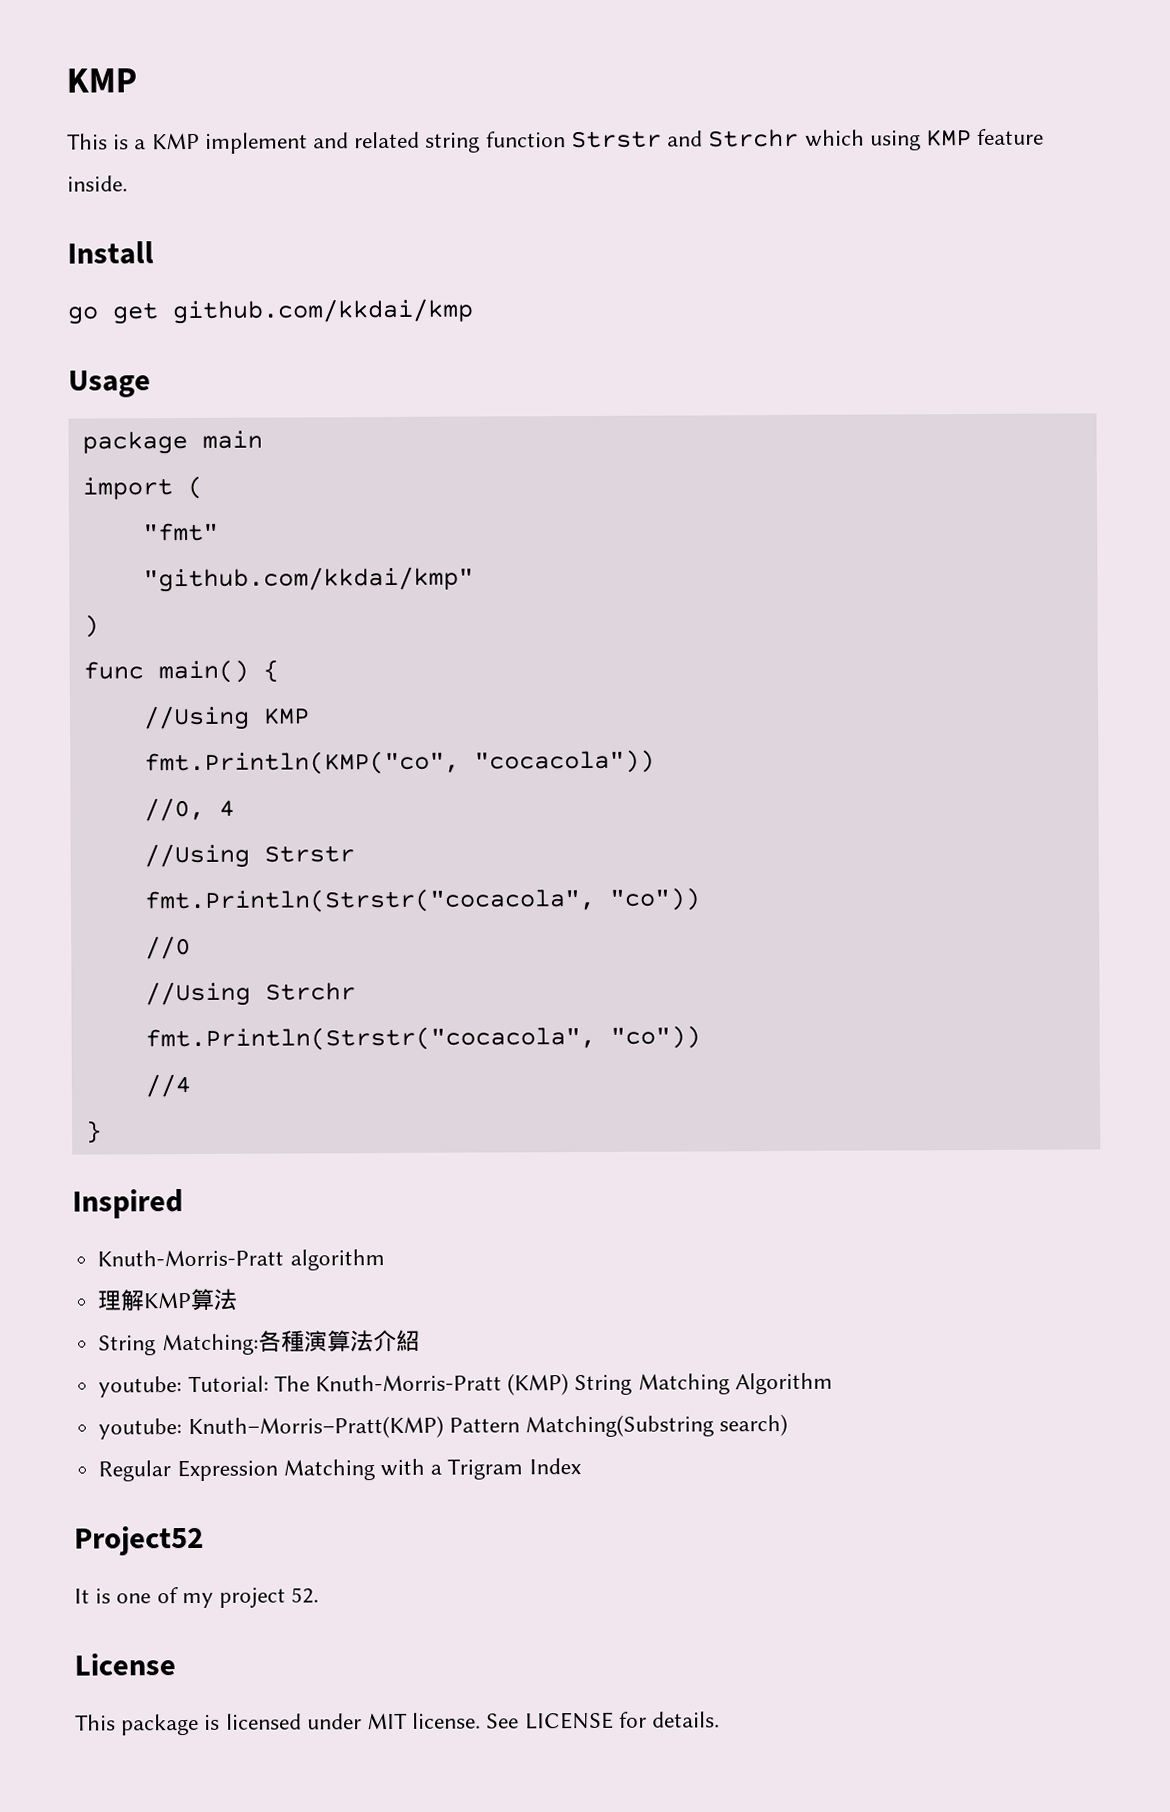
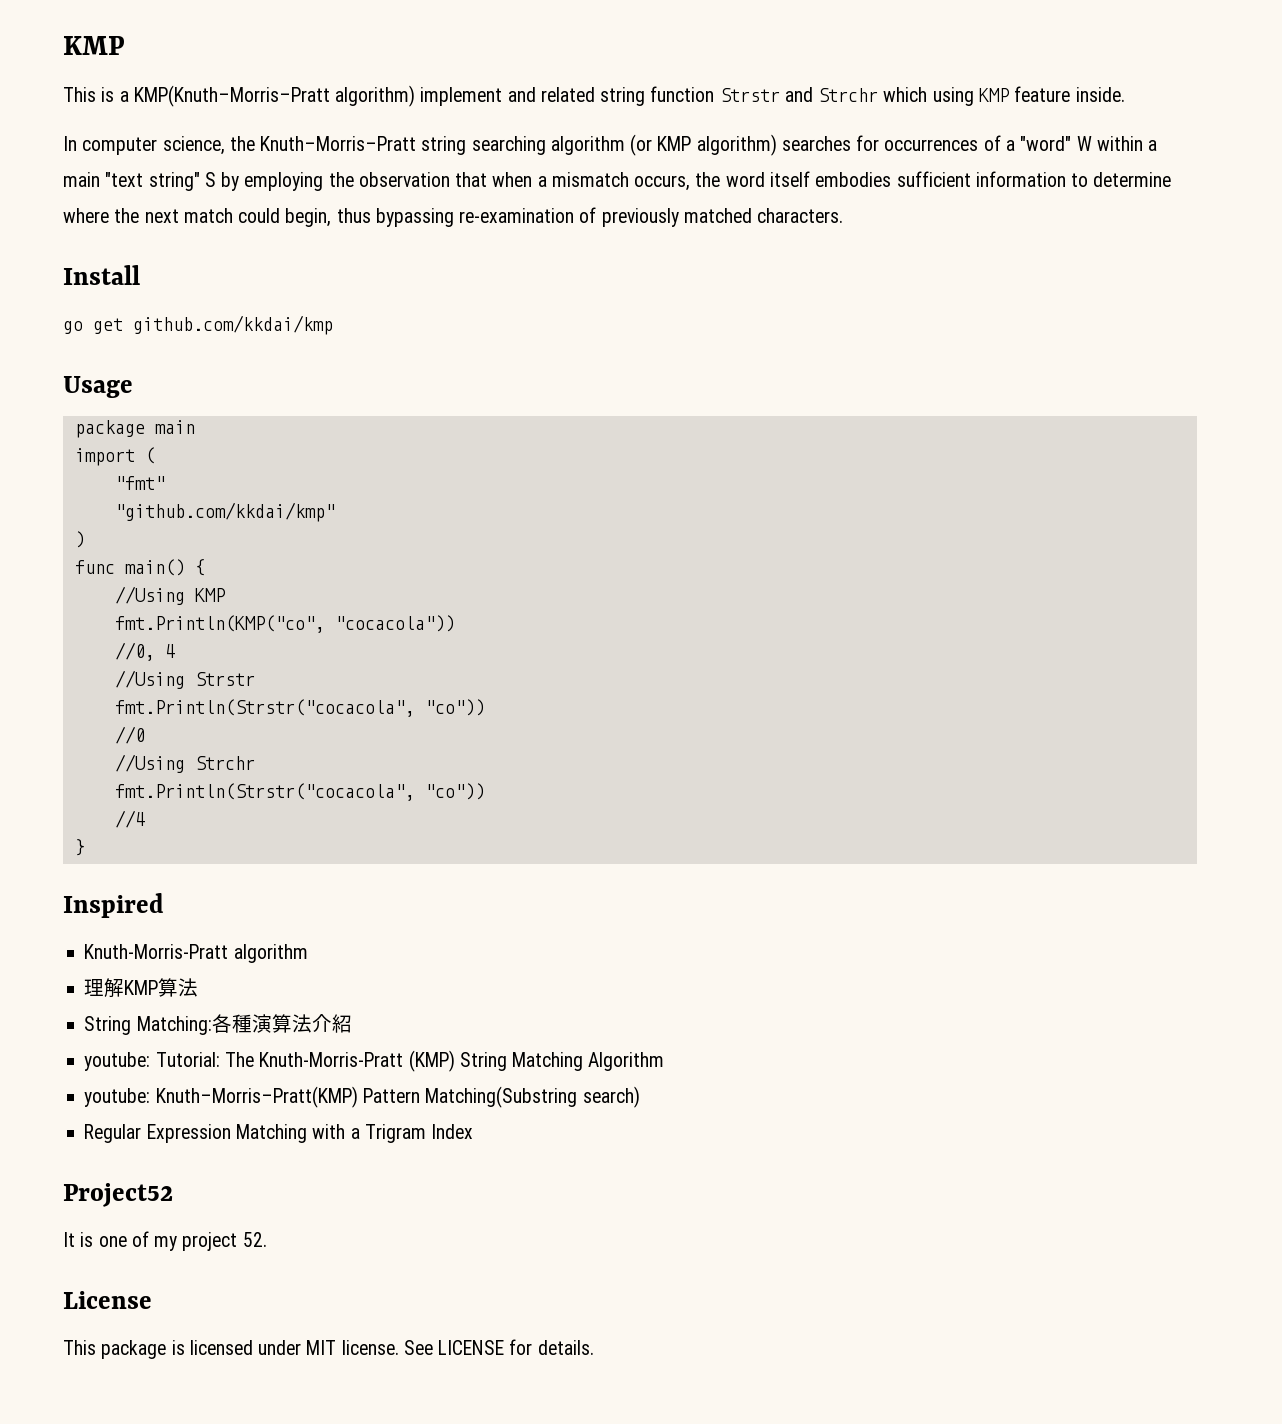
[151,132,200,150] KMP -> [133,85,416,107] KMP(Knuth–Morris–Pratt algorithm)
(128, 183) none -> [63,134,1158,156] [63,171,1172,191] [63,207,844,227] // In computer science, the Knuth–Morris–Pratt string searching algorithm (or KMP algorithm) searches for occurrences of a "word" W within a main "text string" S by employing the observation that when a mismatch occurs, the word itself embodies sufficient information to determine where the next match could begin, thus bypassing re-examination of previously matched characters.

